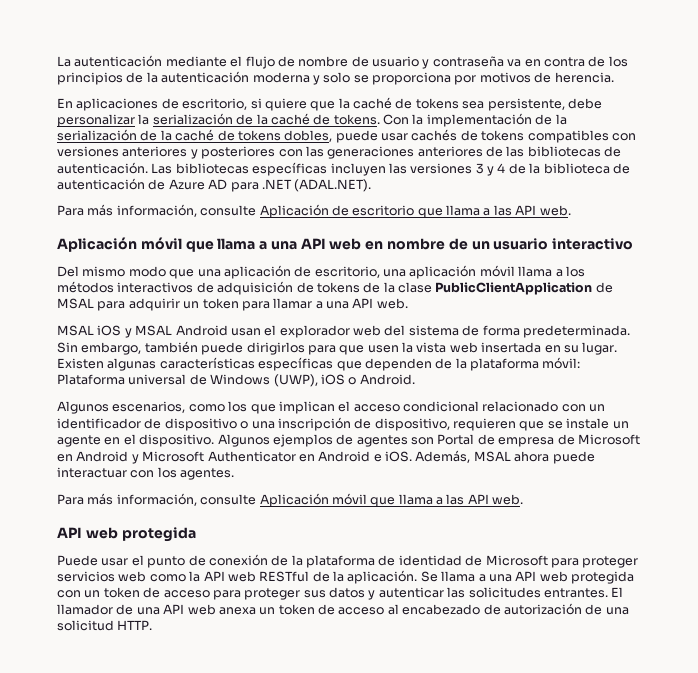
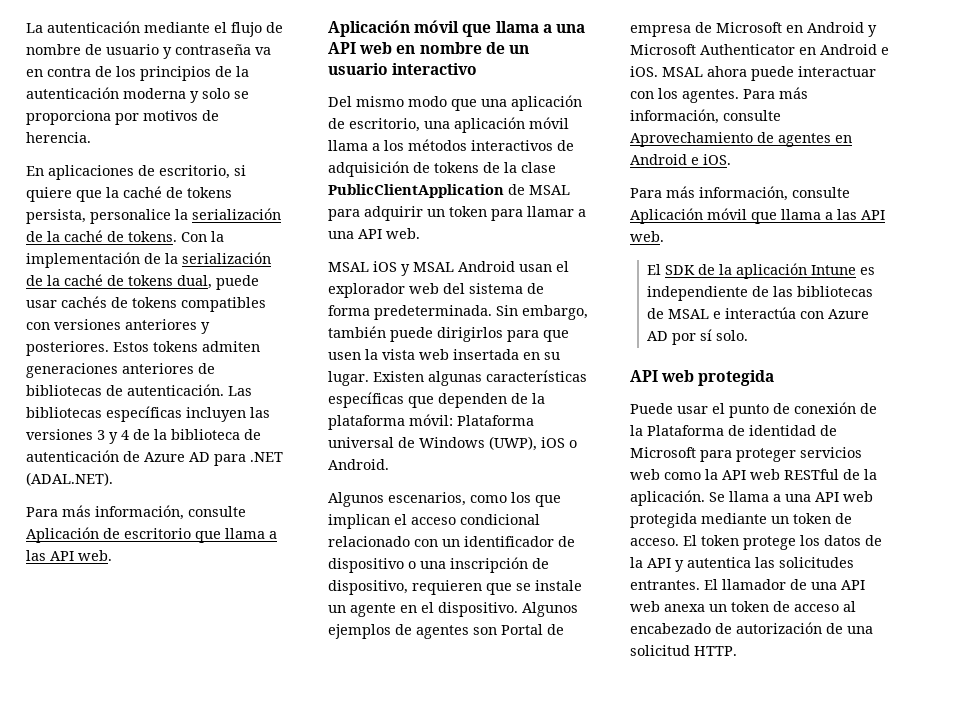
[462,98,602,111] [57,114,135,127] sea persistente, debe personalizar -> [26,209,171,224] persista, personalice
[284,130,333,142] dobles, -> [177,275,212,289] dual,
[201,146,324,159] posteriores con las -> [26,341,260,356] posteriores. Estos tokens admiten
[506,146,525,157] las -> (215, 368) none
[415,450,471,463] Además, -> (658, 71) none
(235, 474) none -> [743,87,808,99] [630,109,781,124] [630,132,852,147] [630,154,731,165] Para más información, consulte Aprovechamiento de agentes en Android e iOS.
(524, 499) none -> [646,263,875,279] [646,286,873,301] [646,307,869,319] [646,329,748,345] // El SDK de la aplicación Intune es independiente de las bibliotecas de MSAL e interactúa con Azure AD por sí solo.
[306,555,375,568] plataforma -> [647,425,724,436] Plataforma
[57,587,444,600] con un token de acceso para proteger sus datos y autenticar -> [701,513,852,524] [630,535,882,550] [630,557,751,572] mediante un token de acceso. El token protege los datos de la API y autentica

